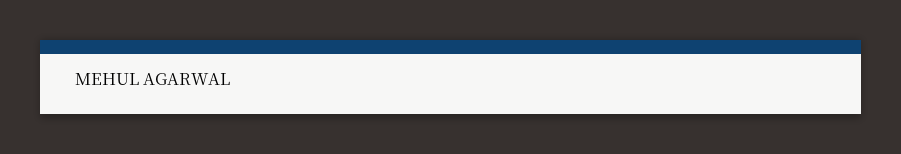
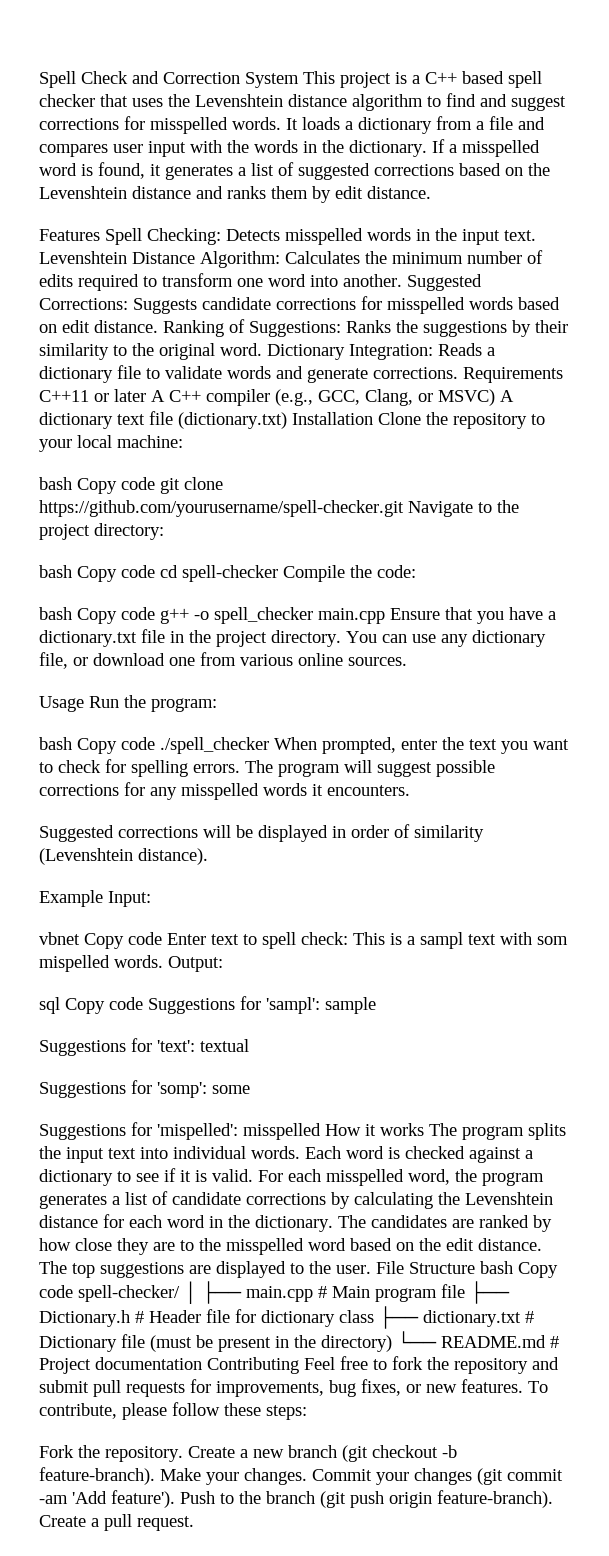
[75,73,231,85] MEHUL AGARWAL -> [39,71,542,88] [39,93,566,111] [39,116,545,134] [39,139,540,157] [39,162,550,180] [39,186,431,203] [39,228,536,245] [39,250,543,268] [39,273,482,291] [39,296,560,314] [39,319,568,337] [39,343,495,360] [39,365,563,383] [39,389,514,406] [39,411,545,429] [39,435,183,452] [39,477,223,494] [39,500,519,517] [39,523,164,540] [39,565,416,582] [39,607,556,624] [39,629,546,647] [39,652,407,669] [39,695,217,712] [39,737,569,754] [39,759,495,777] [39,782,410,800] [39,824,484,842] [39,848,208,865] [39,890,151,907] [39,932,568,949] [39,955,223,972] [39,996,376,1014] [39,1038,249,1056] [39,1080,250,1098] [39,1122,566,1140] [39,1146,533,1163] [39,1168,544,1186] [39,1191,553,1209] [39,1214,552,1232] [39,1238,542,1255] [39,1261,558,1278] [39,1281,510,1304] [39,1306,534,1329] [39,1331,559,1352] [39,1356,559,1374] [39,1379,548,1397] [39,1402,307,1420] [39,1445,457,1462] [39,1467,563,1485] [39,1490,553,1508] [39,1514,194,1531] Spell Check and Correction System This project is a C++ based spell checker that uses the Levenshtein distance algorithm to find and suggest corrections for misspelled words. It loads a dictionary from a file and compares user input with the words in the dictionary. If a misspelled word is found, it generates a list of suggested corrections based on the Levenshtein distance and ranks them by edit distance. // Features Spell Checking: Detects misspelled words in the input text. Levenshtein Distance Algorithm: Calculates the minimum number of edits required to transform one word into another. Suggested Corrections: Suggests candidate corrections for misspelled words based on edit distance. Ranking of Suggestions: Ranks the suggestions by their similarity to the original word. Dictionary Integration: Reads a dictionary file to validate words and generate corrections. Requirements C++11 or later A C++ compiler (e.g., GCC, Clang, or MSVC) A dictionary text file (dictionary.txt) Installation Clone the repository to your local machine: // bash Copy code git clone https://github.com/yourusername/spell-checker.git Navigate to the project directory: // bash Copy code cd spell-checker Compile the code: // bash Copy code g++ -o spell_checker main.cpp Ensure that you have a dictionary.txt file in the project directory. You can use any dictionary file, or download one from various online sources. // Usage Run the program: // bash Copy code ./spell_checker When prompted, enter the text you want to check for spelling errors. The program will suggest possible corrections for any misspelled words it encounters. // Suggested corrections will be displayed in order of similarity (Levenshtein distance). // Example Input: // vbnet Copy code Enter text to spell check: This is a sampl text with som mispelled words. Output: // sql Copy code Suggestions for 'sampl': sample // Suggestions for 'text': textual // Suggestions for 'somp': some // Suggestions for 'mispelled': misspelled How it works The program splits the input text into individual words. Each word is checked against a dictionary to see if it is valid. For each misspelled word, the program generates a list of candidate corrections by calculating the Levenshtein distance for each word in the dictionary. The candidates are ranked by how close they are to the misspelled word based on the edit distance. The top suggestions are displayed to the user. File Structure bash Copy code spell-checker/ │ ├── main.cpp # Main program file ├── Dictionary.h # Header file for dictionary class ├── dictionary.txt # Dictionary file (must be present in the directory) └── README.md # Project documentation Contributing Feel free to fork the repository and submit pull requests for improvements, bug fixes, or new features. To contribute, please follow these steps: // Fork the repository. Create a new branch (git checkout -b feature-branch). Make your changes. Commit your changes (git commit -am 'Add feature'). Push to the branch (git push origin feature-branch). Create a pull request.

